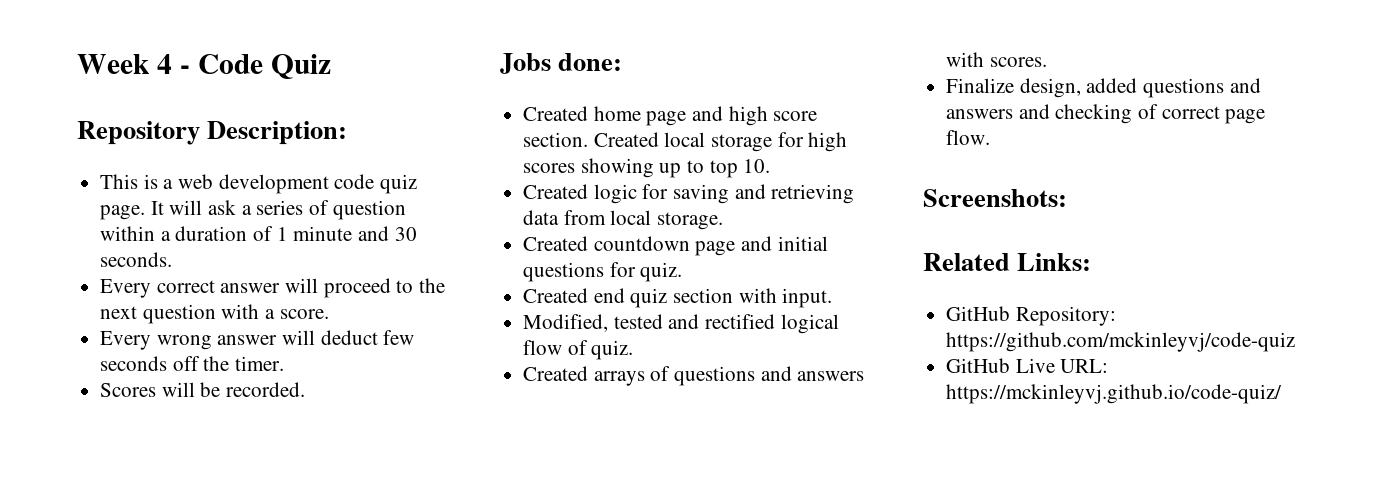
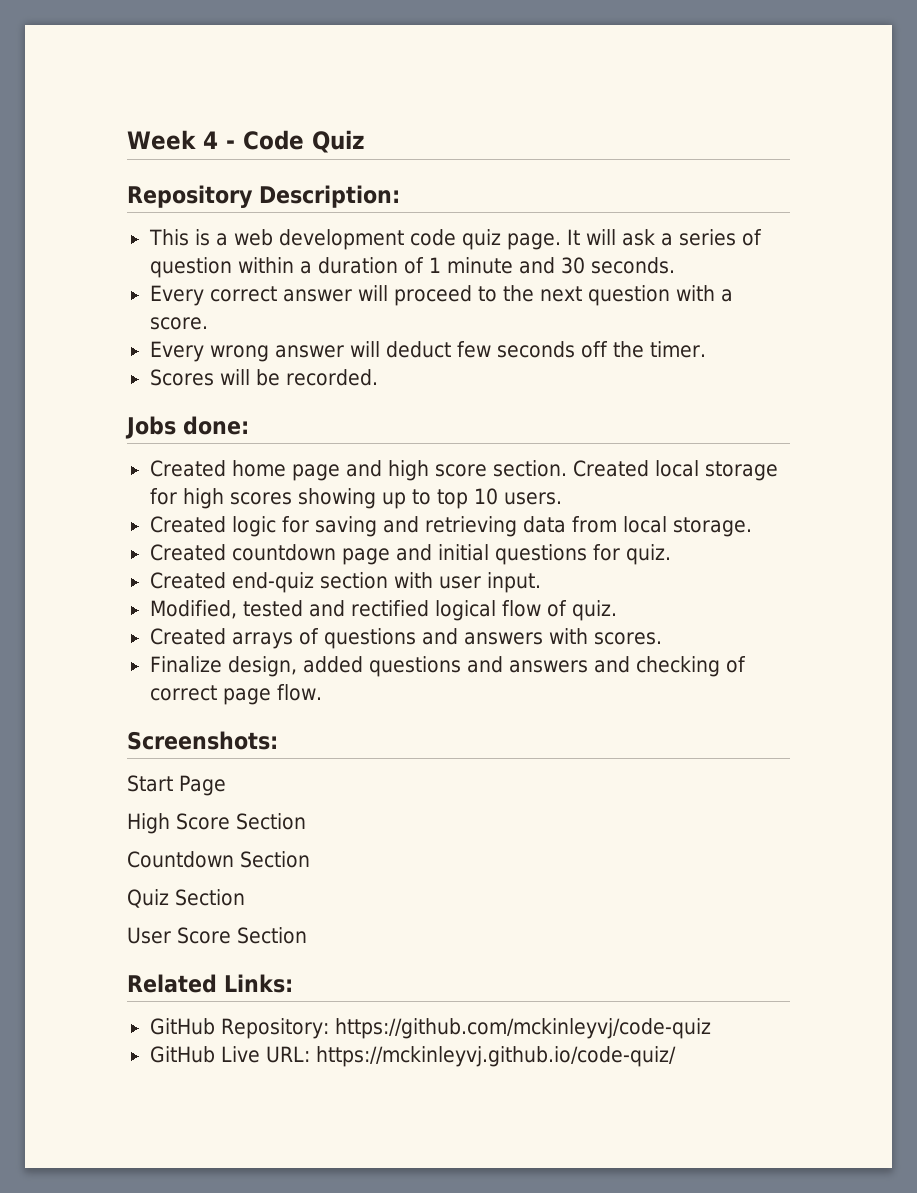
[743,159,771,173] 10. -> [473,488,562,505] 10 users.
[593,288,668,308] end quiz -> [231,572,314,593] end-quiz
(777, 295) none -> [438,576,481,589] user
(1067, 198) none -> [127,775,226,796] [127,813,306,834] [127,851,310,868] [127,889,245,908] [127,927,307,944] // Start Page // High Score Section // Countdown Section // Quiz Section // User Score Section

